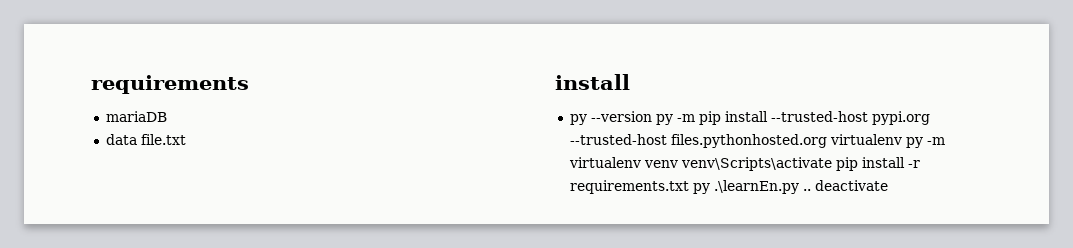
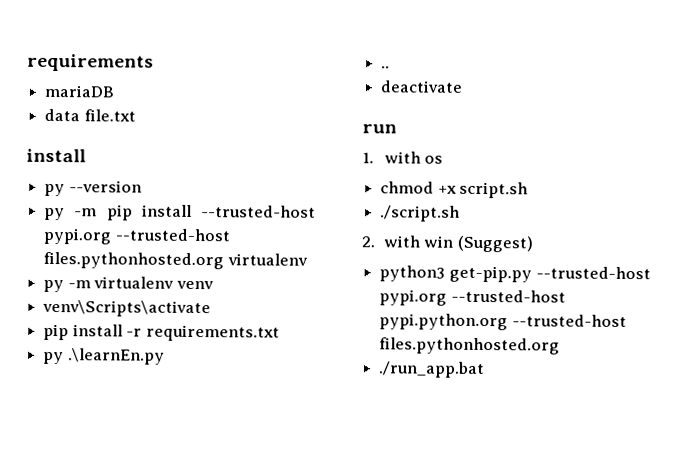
(652, 116) none -> (142, 186) //
(902, 139) none -> (308, 259) //
(678, 164) none -> (214, 285) //
(832, 164) none -> (212, 308) //
(689, 187) none -> (280, 333) //
(799, 187) none -> (165, 356) //
(811, 190) none -> (391, 67) //
(888, 185) none -> [362,124,397,134] [362,151,444,164] [380,181,529,199] [380,205,461,222] [361,235,533,253] [379,265,652,283] [379,289,566,306] [379,313,627,331] [379,337,561,355] [378,361,486,379] // run // 1. with os // chmod +x script.sh // ./script.sh // 2. with win (Suggest) // python3 get-pip.py --trusted-host pypi.org --trusted-host pypi.python.org --trusted-host files.pythonhosted.org // ./run_app.bat

